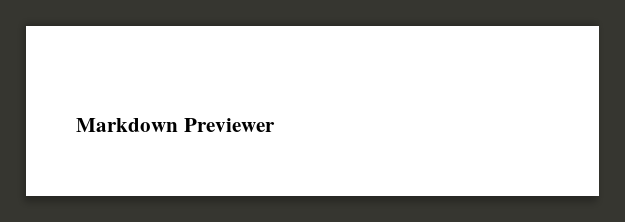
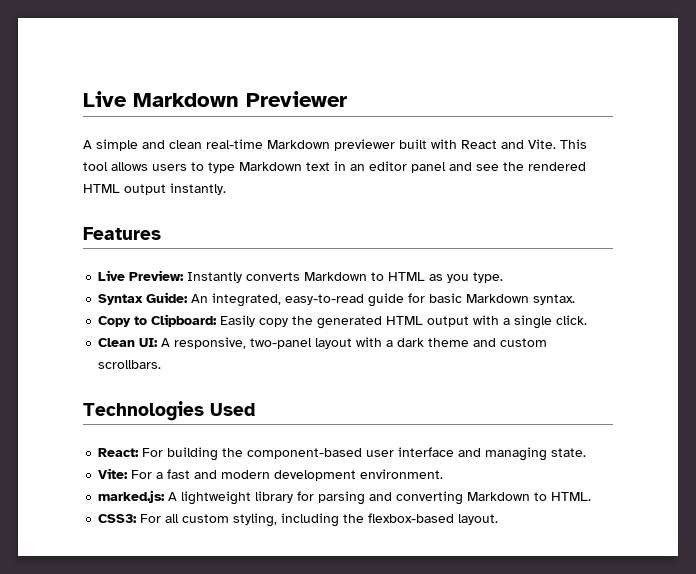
(76, 125) none -> [83,91,127,107] Live
(275, 125) none -> [83,139,587,151] [83,161,586,173] [83,183,226,195] [83,227,161,240] [98,270,504,283] [98,292,576,307] [98,314,588,329] [98,337,548,349] [98,360,162,369] [83,401,255,421] [98,447,587,461] [98,468,444,481] [98,490,592,505] [98,513,499,527] // A simple and clean real-time Markdown previewer built with React and Vite. This tool allows users to type Markdown text in an editor panel and see the rendered HTML output instantly. // Features // Live Preview: Instantly converts Markdown to HTML as you type. // Syntax Guide: An integrated, easy-to-read guide for basic Markdown syntax. // Copy to Clipboard: Easily copy the generated HTML output with a single click. // Clean UI: A responsive, two-panel layout with a dark theme and custom scrollbars. // Technologies Used // React: For building the component-based user interface and managing state. // Vite: For a fast and modern development environment. // marked.js: A lightweight library for parsing and converting Markdown to HTML. // CSS3: For all custom styling, including the flexbox-based layout.

